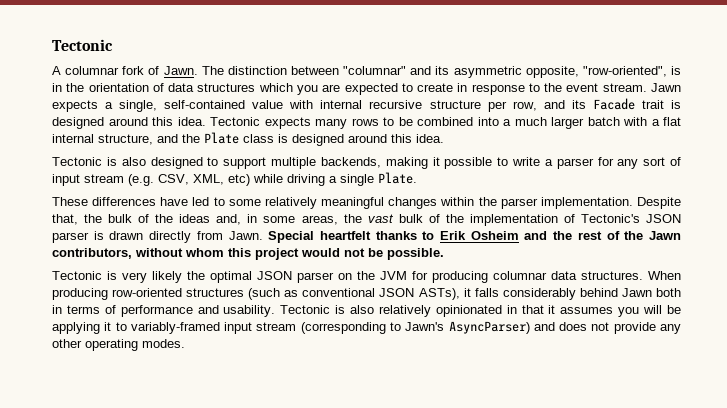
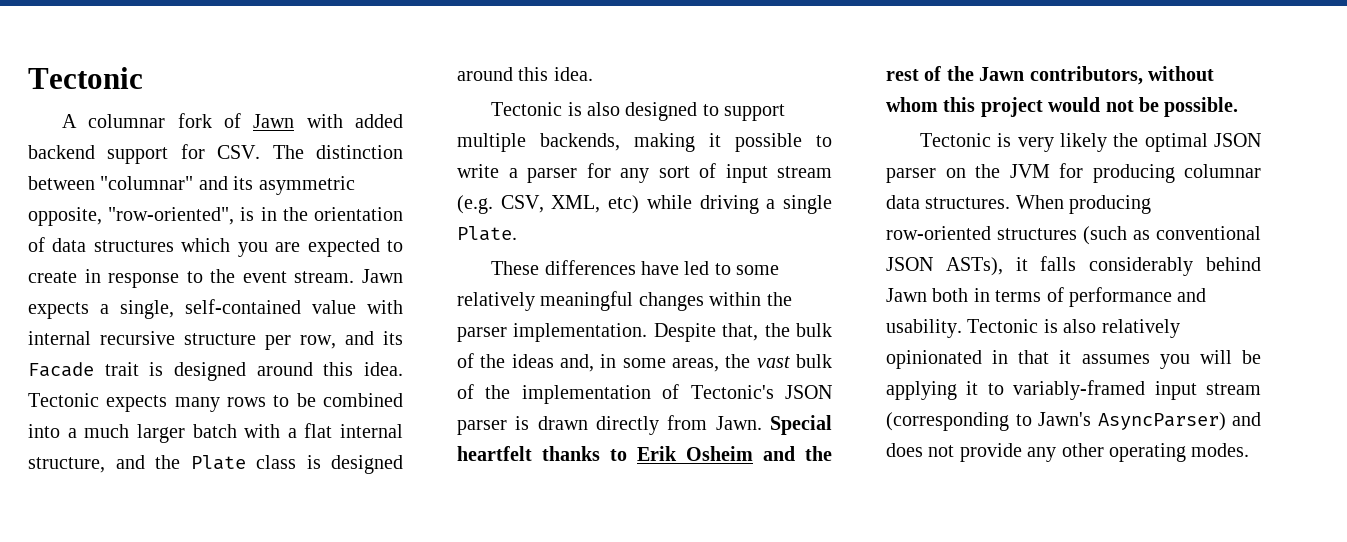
[163,66,198,75] Jawn. -> [253,114,403,128] [28,144,261,164] Jawn with added backend support for CSV.

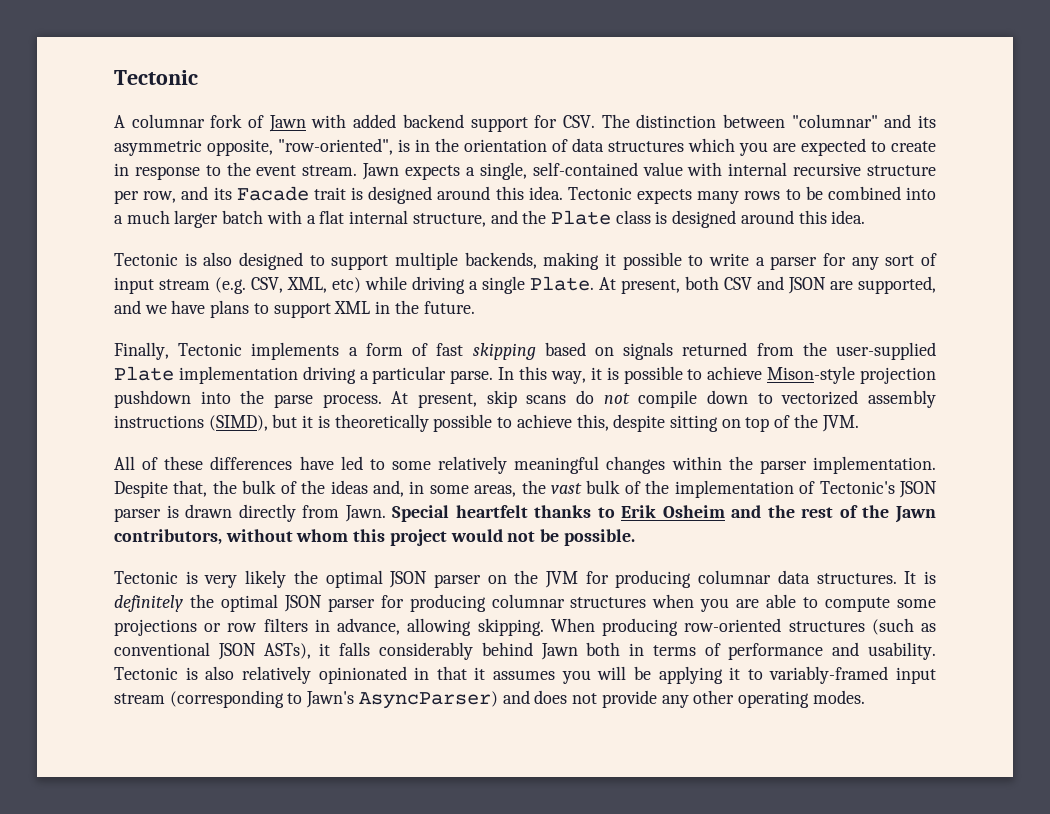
[491,261,540,275] // These -> [599,276,936,294] [114,300,475,318] [114,342,936,360] [114,366,937,384] [114,390,936,408] [114,414,859,432] [114,456,204,470] At present, both CSV and JSON are supported, and we have plans to support XML in the future. // Finally, Tectonic implements a form of fast skipping based on signals returned from the user-supplied Plate implementation driving a particular parse. In this way, it is possible to achieve Mison-style projection pushdown into the parse process. At present, skip scans do not compile down to vectorized assembly instructions (SIMD), but it is theoretically possible to achieve this, despite sitting on top of the JVM. // All of these
(1011, 203) none -> [904,571,936,584] [114,594,936,612] [114,618,544,636] It is definitely the optimal JSON parser for producing columnar structures when you are able to compute some projections or row filters in advance, allowing skipping.

